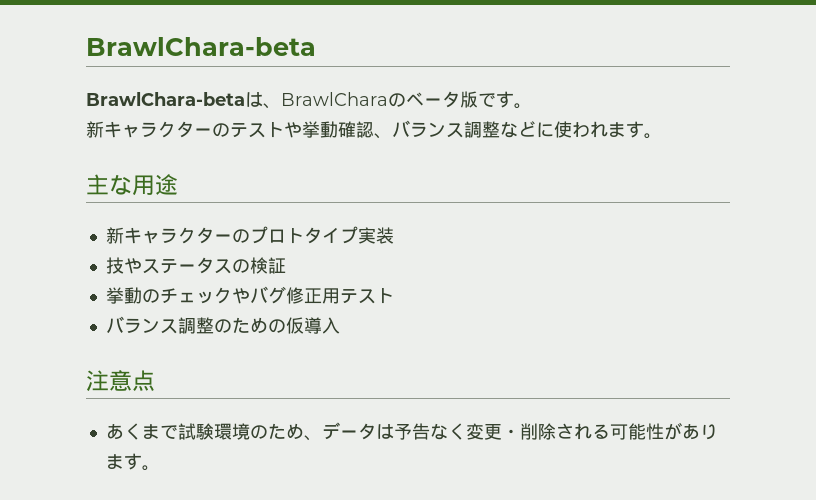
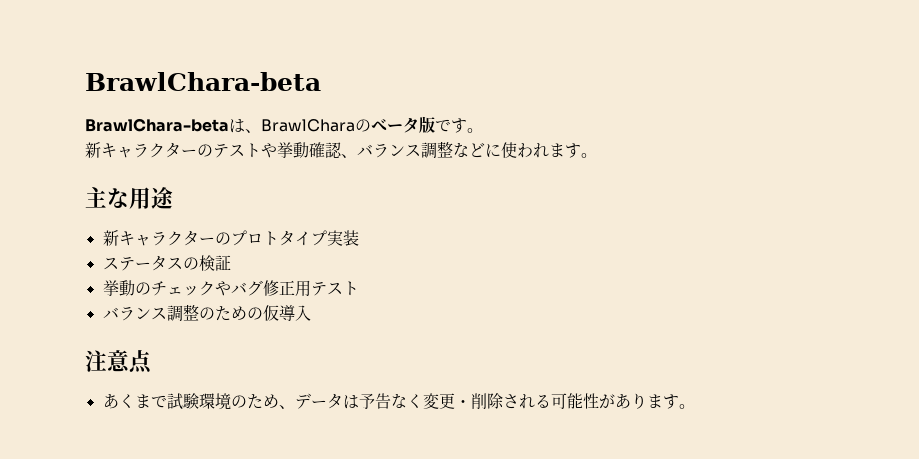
[105,257,142,274] 技や -> (359, 238) none

